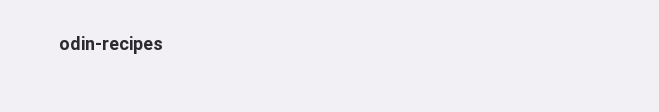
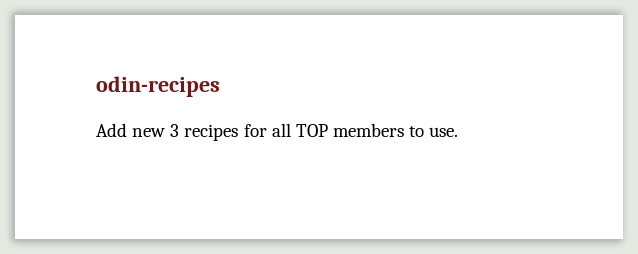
(163, 45) none -> [96,123,459,141] // Add new 3 recipes for all TOP members to use.

